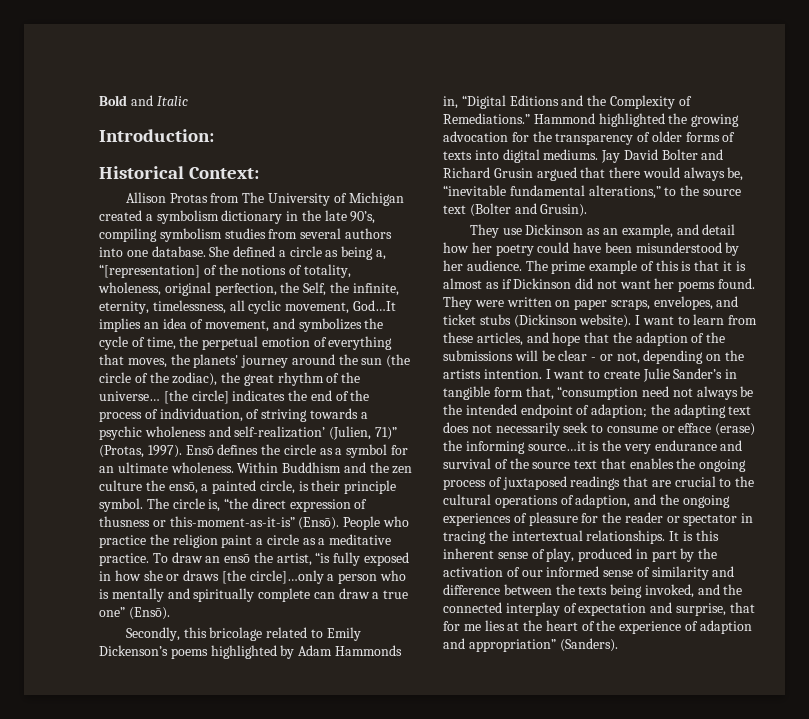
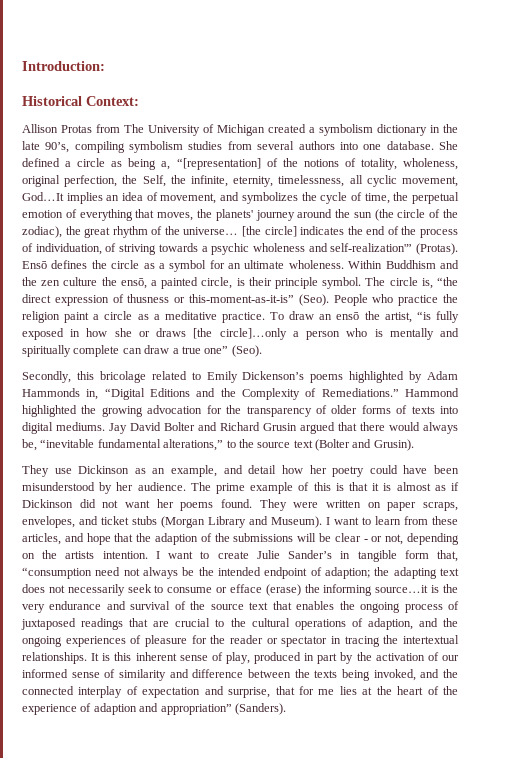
[99,95,188,106] Bold and Italic // -> (22, 66) none
[234,426,397,440] [99,445,182,458] self-realization’ (Julien, 71)” (Protas, 1997). -> [330,243,458,255] self-realization'” (Protas).
[298,517,340,530] (Ensō). -> [298,294,329,306] (Seo).
[128,607,170,620] (Ensō). -> [231,345,262,357] (Seo).
[513,314,632,328] (Dickinson website). -> [161,516,322,528] (Morgan Library and Museum).

